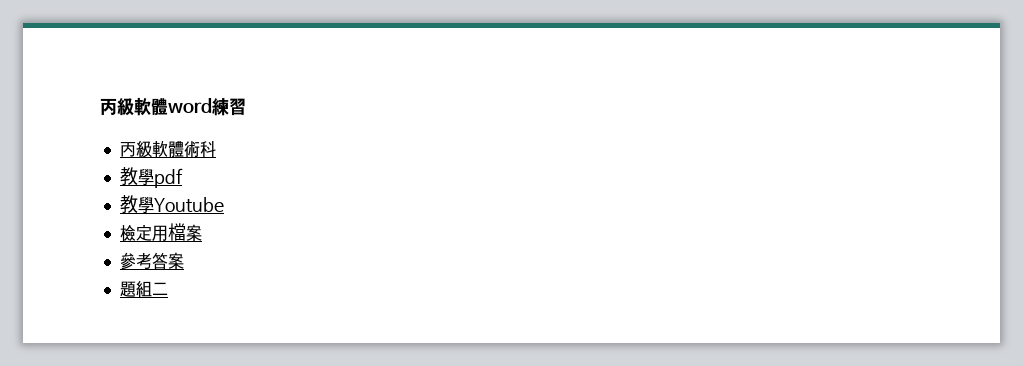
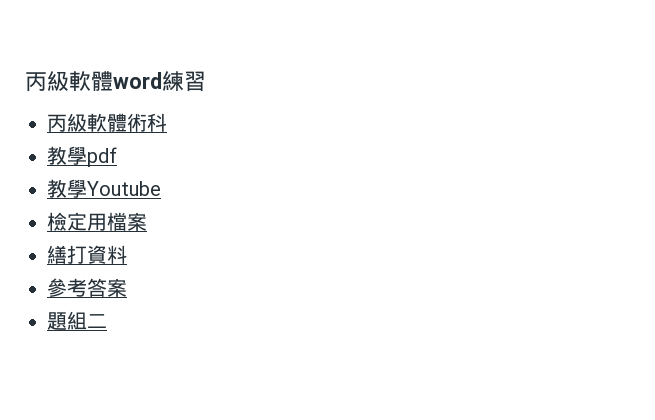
(202, 233) none -> [47,245,127,264] // 繕打資料

